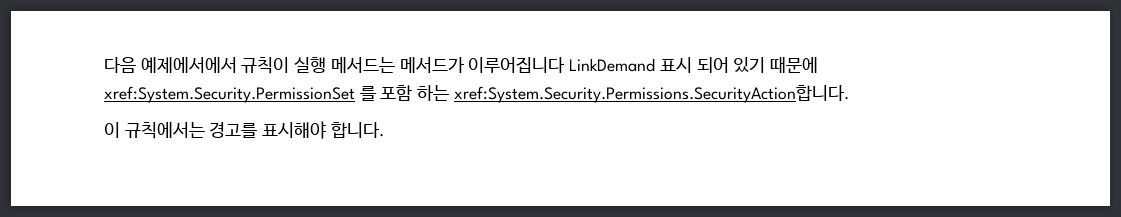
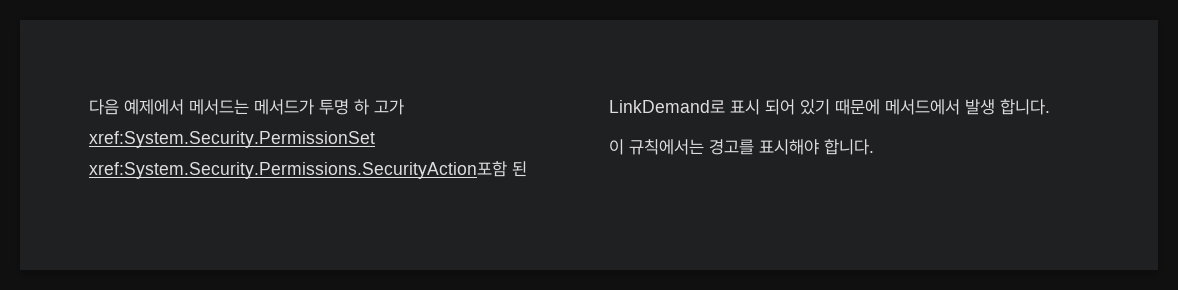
[140,56,818,74] [104,85,849,103] 예제에서에서 규칙이 실행 메서드는 메서드가 이루어집니다 LinkDemand 표시 되어 있기 때문에 xref:System.Security.PermissionSet 를 포함 하는 xref:System.Security.Permissions.SecurityAction합니다. -> [124,99,404,115] [89,131,375,148] [89,161,527,179] [609,99,1050,115] 예제에서 메서드는 메서드가 투명 하 고가 xref:System.Security.PermissionSet xref:System.Security.Permissions.SecurityAction포함 된 LinkDemand로 표시 되어 있기 때문에 메서드에서 발생 합니다.

